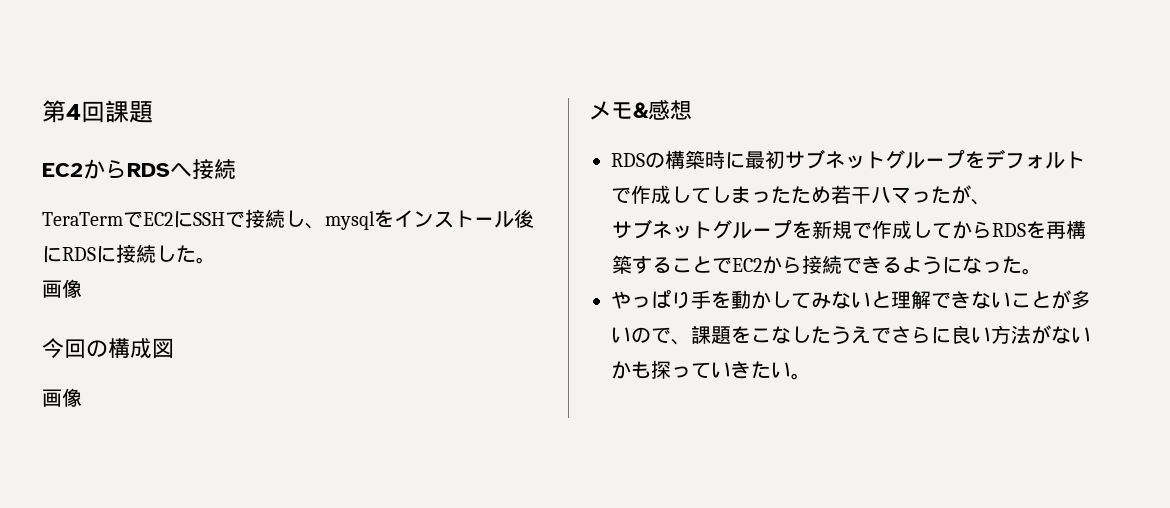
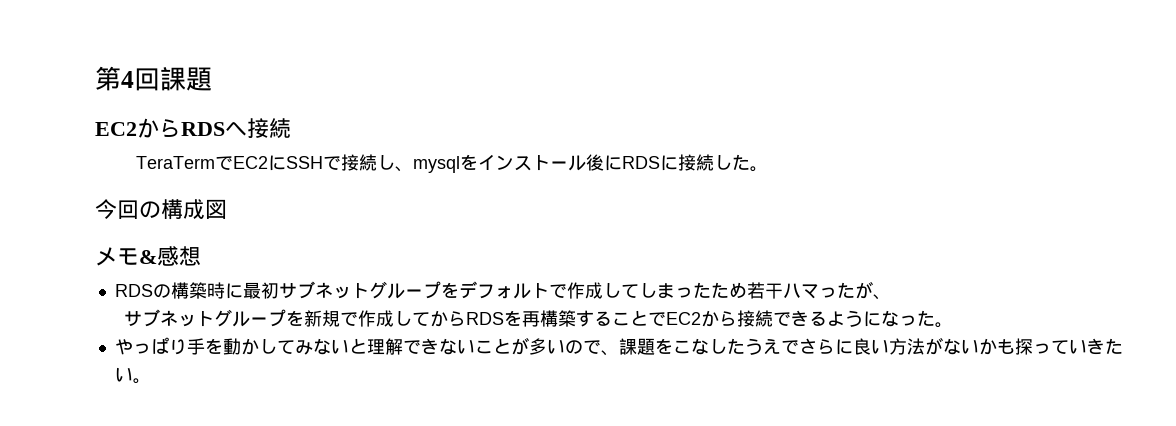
[42,279,82,298] // 画像 -> (768, 169) none
[42,388,82,407] // 画像 -> (227, 209) none

